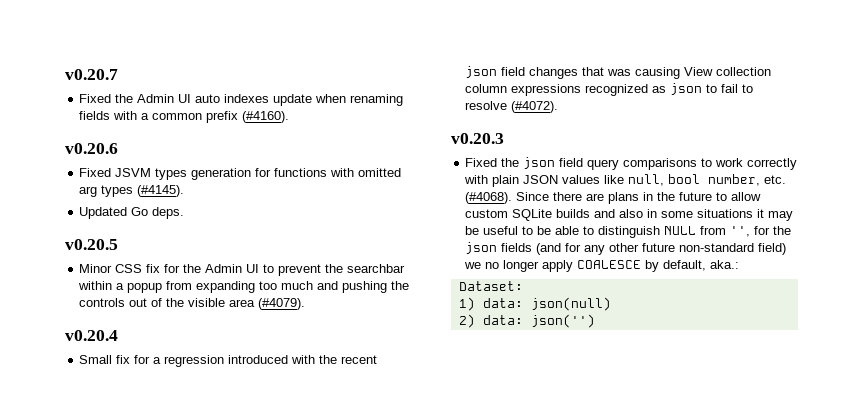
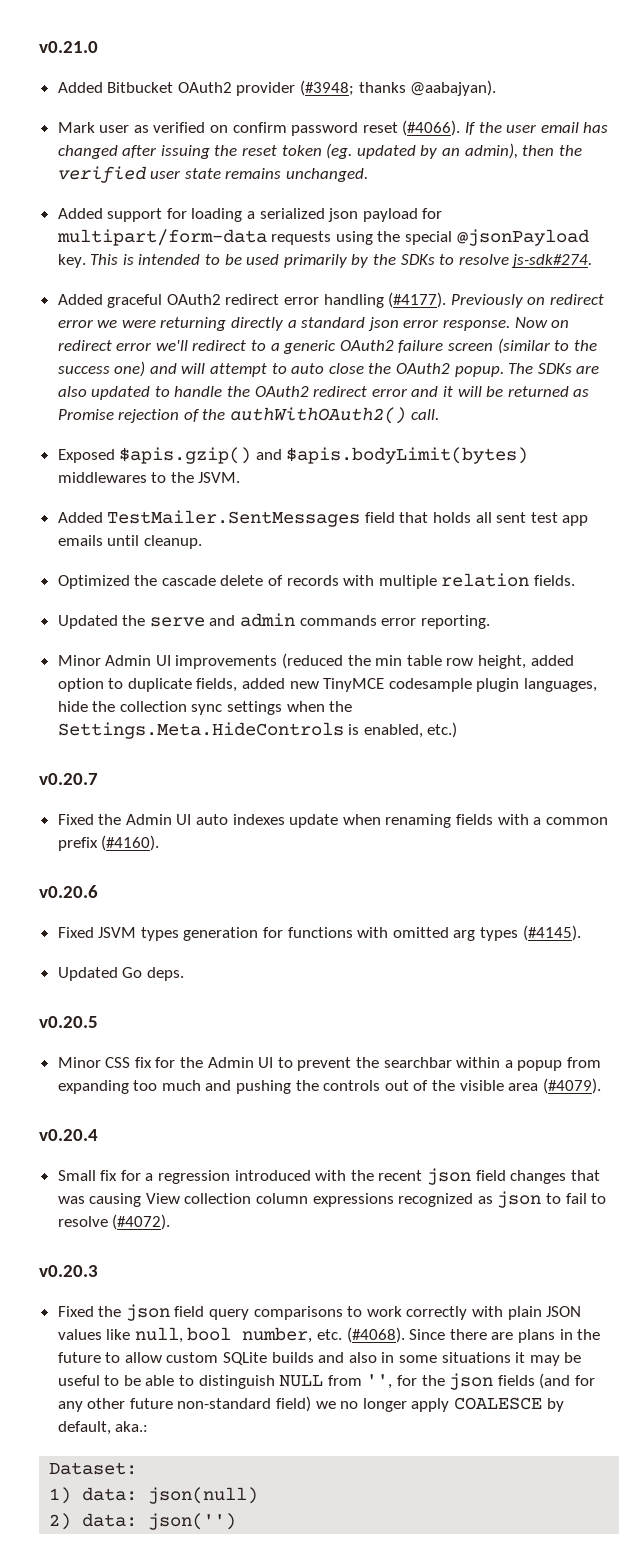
(65, 74) none -> [39,41,98,53] [57,80,497,96] [57,120,609,136] [57,143,582,159] [57,166,369,183] [57,208,443,222] [56,229,589,246] [57,254,593,268] [57,292,605,308] [57,317,570,331] [57,338,597,354] [57,361,600,377] [57,386,590,400] [57,407,439,424] [57,447,529,464] [57,472,241,483] [57,510,589,527] [57,535,202,549] [57,573,576,589] [57,613,490,629] [57,653,574,669] [57,678,598,692] [57,701,353,715] [57,722,458,739] v0.21.0 // Added Bitbucket OAuth2 provider (#3948; thanks @aabajyan). // Mark user as verified on confirm password reset (#4066). If the user email has changed after issuing the reset token (eg. updated by an admin), then the verified user state remains unchanged. // Added support for loading a serialized json payload for multipart/form-data requests using the special @jsonPayload key. This is intended to be used primarily by the SDKs to resolve js-sdk#274. // Added graceful OAuth2 redirect error handling (#4177). Previously on redirect error we were returning directly a standard json error response. Now on redirect error we'll redirect to a generic OAuth2 failure screen (similar to the success one) and will attempt to auto close the OAuth2 popup. The SDKs are also updated to handle the OAuth2 redirect error and it will be returned as Promise rejection of the authWithOAuth2() call. // Exposed $apis.gzip() and $apis.bodyLimit(bytes) middlewares to the JSVM. // Added TestMailer.SentMessages field that holds all sent test app emails until cleanup. // Optimized the cascade delete of records with multiple relation fields. // Updated the serve and admin commands error reporting. // Minor Admin UI improvements (reduced the min table row height, added option to duplicate fields, added new TinyMCE codesample plugin languages, hide the collection sync settings when the Settings.Meta.HideControls is enabled, etc.) //

